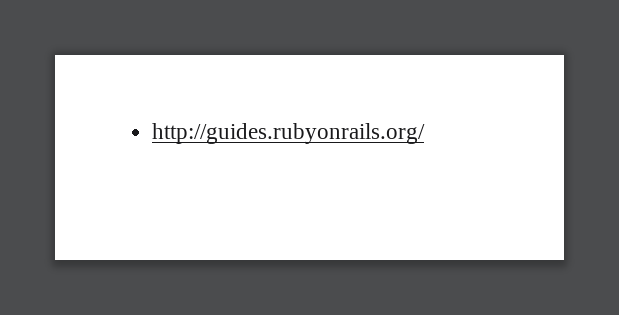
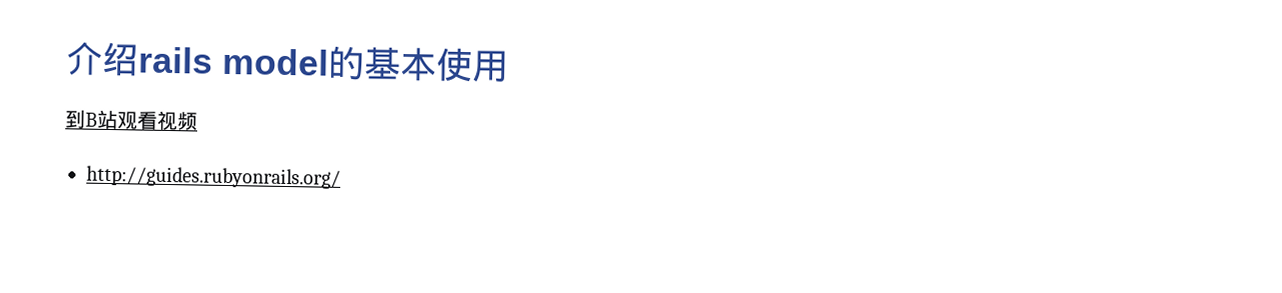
(152, 133) none -> [66,41,509,83] [65,109,198,132] 介绍rails model的基本使用 // 到B站观看视频 //

